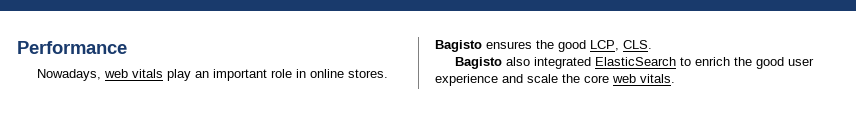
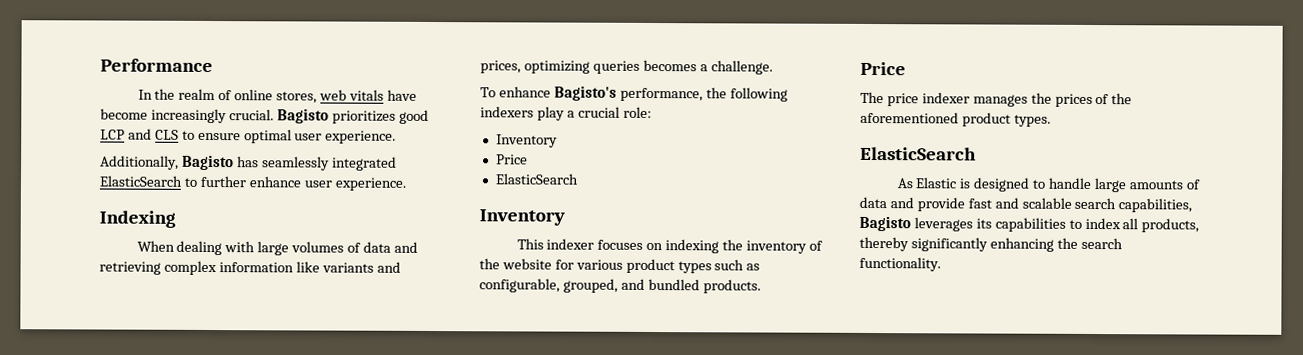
[36,69,388,81] [435,40,652,52] [454,57,814,69] [435,74,675,86] Nowadays, web vitals play an important role in online stores. Bagisto ensures the good LCP, CLS. // Bagisto also integrated ElasticSearch to enrich the good user experience and scale the core web vitals. -> [137,88,417,104] [100,108,429,124] [100,128,397,144] [100,154,397,171] [99,175,406,191] [99,210,176,228] [136,240,418,256] [99,260,401,276] [480,59,773,75] [480,85,788,102] [480,106,652,121] [495,134,558,148] [495,154,528,165] [494,173,579,185] [479,209,565,226] [516,238,823,254] [479,258,761,274] [479,278,761,294] [860,61,906,76] [860,91,1133,107] [860,111,1051,127] [860,146,977,161] [896,177,1200,193] [859,196,1193,213] [859,215,1200,233] [859,236,1123,252] [859,256,941,272] In the realm of online stores, web vitals have become increasingly crucial. Bagisto prioritizes good LCP and CLS to ensure optimal user experience. // Additionally, Bagisto has seamlessly integrated ElasticSearch to further enhance user experience. // Indexing // When dealing with large volumes of data and retrieving complex information like variants and prices, optimizing queries becomes a challenge. // To enhance Bagisto's performance, the following indexers play a crucial role: // Inventory // Price // ElasticSearch // Inventory // This indexer focuses on indexing the inventory of the website for various product types such as configurable, grouped, and bundled products. // Price // The price indexer manages the prices of the aforementioned product types. // ElasticSearch // As Elastic is designed to handle large amounts of data and provide fast and scalable search capabilities, Bagisto leverages its capabilities to index all products, thereby significantly enhancing the search functionality.

